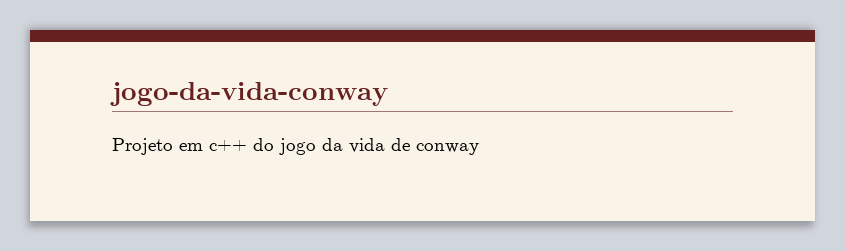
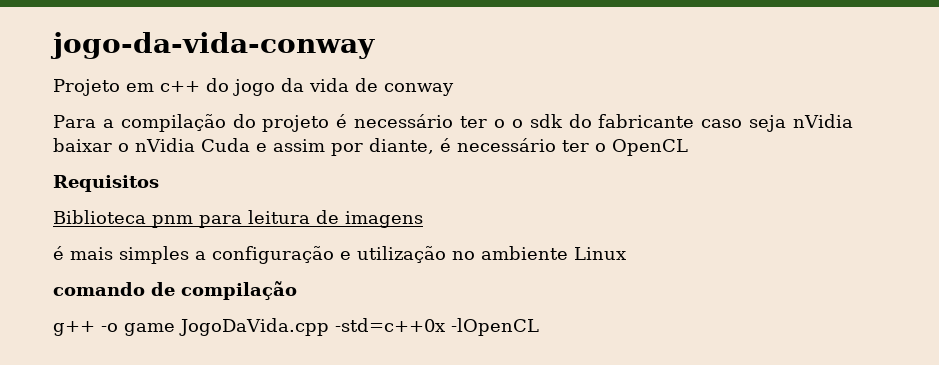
(479, 149) none -> [53,114,853,132] [53,138,688,156] [53,175,159,192] [53,210,423,228] [53,246,626,264] [53,281,297,300] [53,318,539,336] // Para a compilação do projeto é necessário ter o o sdk do fabricante caso seja nVidia baixar o nVidia Cuda e assim por diante, é necessário ter o OpenCL // Requisitos // Biblioteca pnm para leitura de imagens // é mais simples a configuração e utilização no ambiente Linux // comando de compilação // g++ -o game JogoDaVida.cpp -std=c++0x -lOpenCL

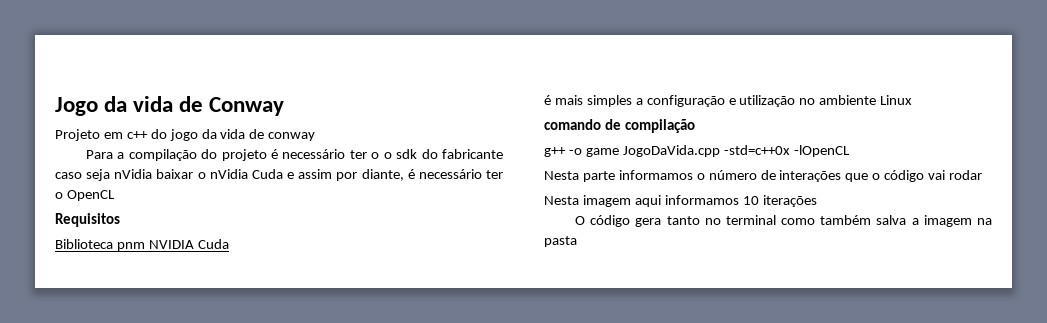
[50,32,375,59] jogo-da-vida-conway -> [55,96,285,116] Jogo da vida de Conway
[199,210,423,228] para leitura de imagens -> [148,239,229,249] NVIDIA Cuda
(539, 327) none -> [544,170,983,182] [544,195,817,207] [574,215,992,227] [544,236,577,247] // Nesta parte informamos o número de interações que o código vai rodar // Nesta imagem aqui informamos 10 iterações // O código gera tanto no terminal como também salva a imagem na pasta

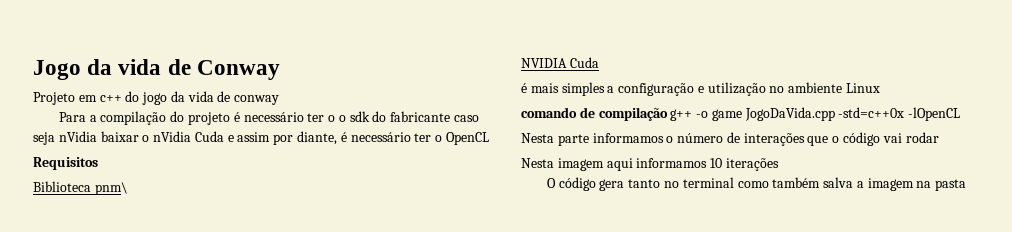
[116,242,145,251] pnm -> [94,182,128,195] pnm\ //
(695, 126) // -> (668, 114) none

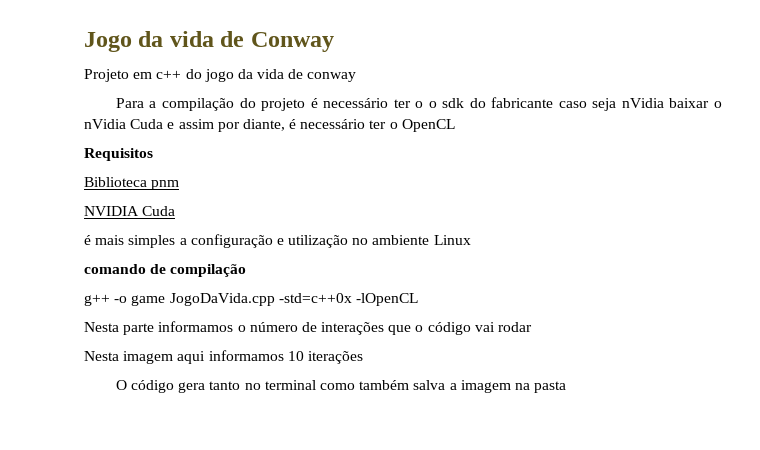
[94,182,128,195] pnm\ -> [151,180,180,190] pnm
(668, 114) none -> (247, 270) //

